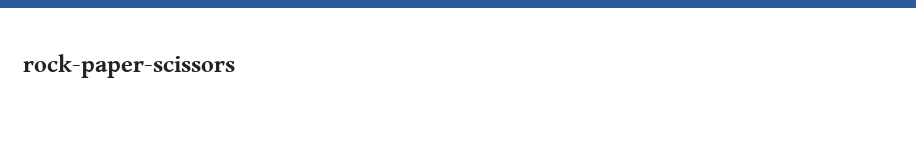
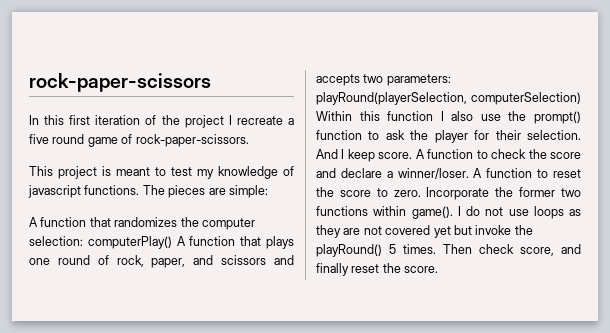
(235, 66) none -> [29,115,294,128] [29,134,249,147] [29,166,294,179] [28,185,268,198] [29,217,255,230] [29,236,295,249] [29,255,294,268] [316,74,451,86] [316,92,581,105] [316,111,581,124] [316,130,581,143] [316,149,581,162] [316,168,581,179] [316,187,581,200] [316,206,581,219] [316,225,533,238] [316,244,581,257] [316,263,439,276] // In this first iteration of the project I recreate a five round game of rock-paper-scissors. // This project is meant to test my knowledge of javascript functions. The pieces are simple: // A function that randomizes the computer selection: computerPlay() A function that plays one round of rock, paper, and scissors and accepts two parameters: playRound(playerSelection, computerSelection) Within this function I also use the prompt() function to ask the player for their selection. And I keep score. A function to check the score and declare a winner/loser. A function to reset the score to zero. Incorporate the former two functions within game(). I do not use loops as they are not covered yet but invoke the playRound() 5 times. Then check score, and finally reset the score.

